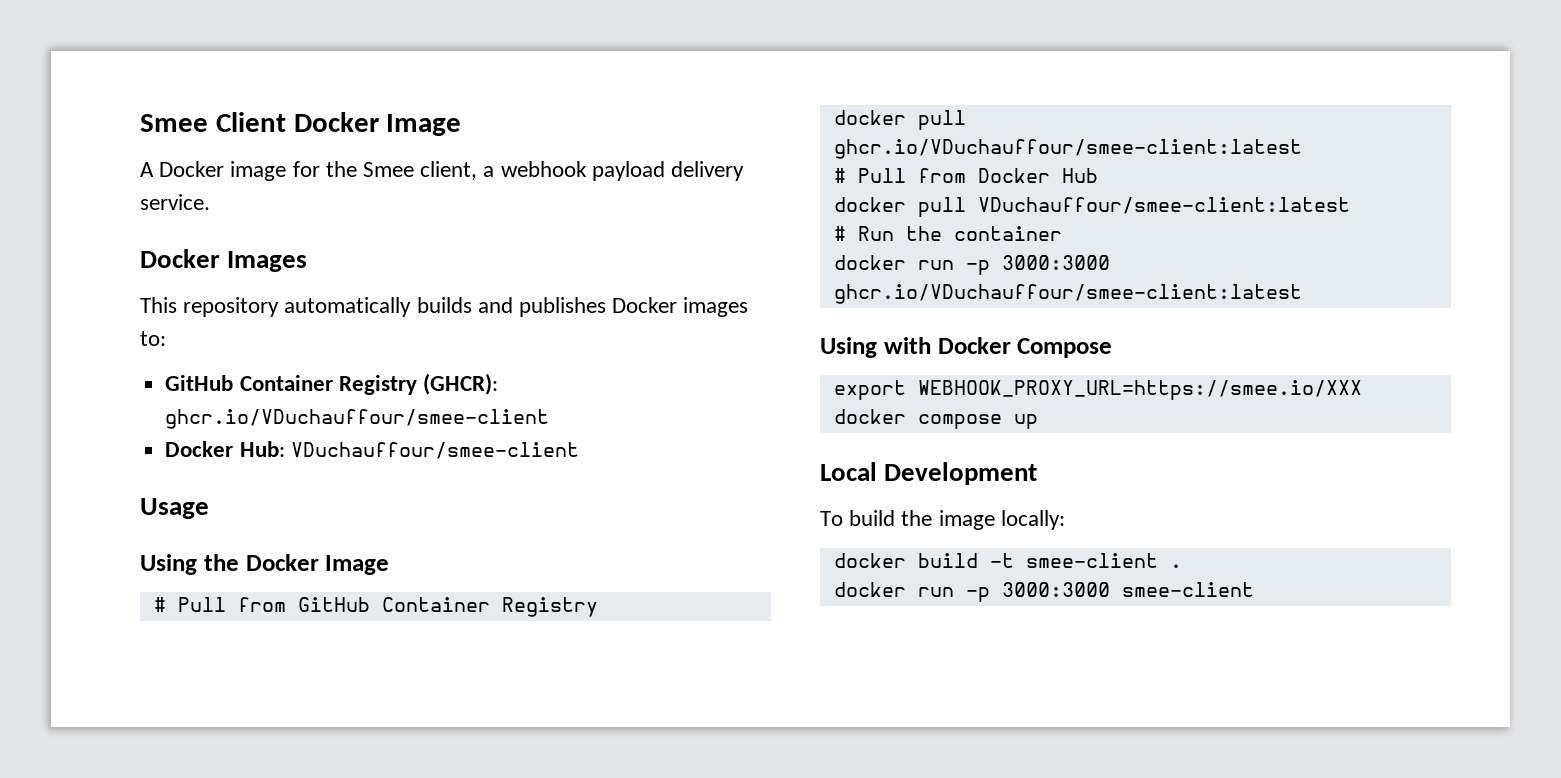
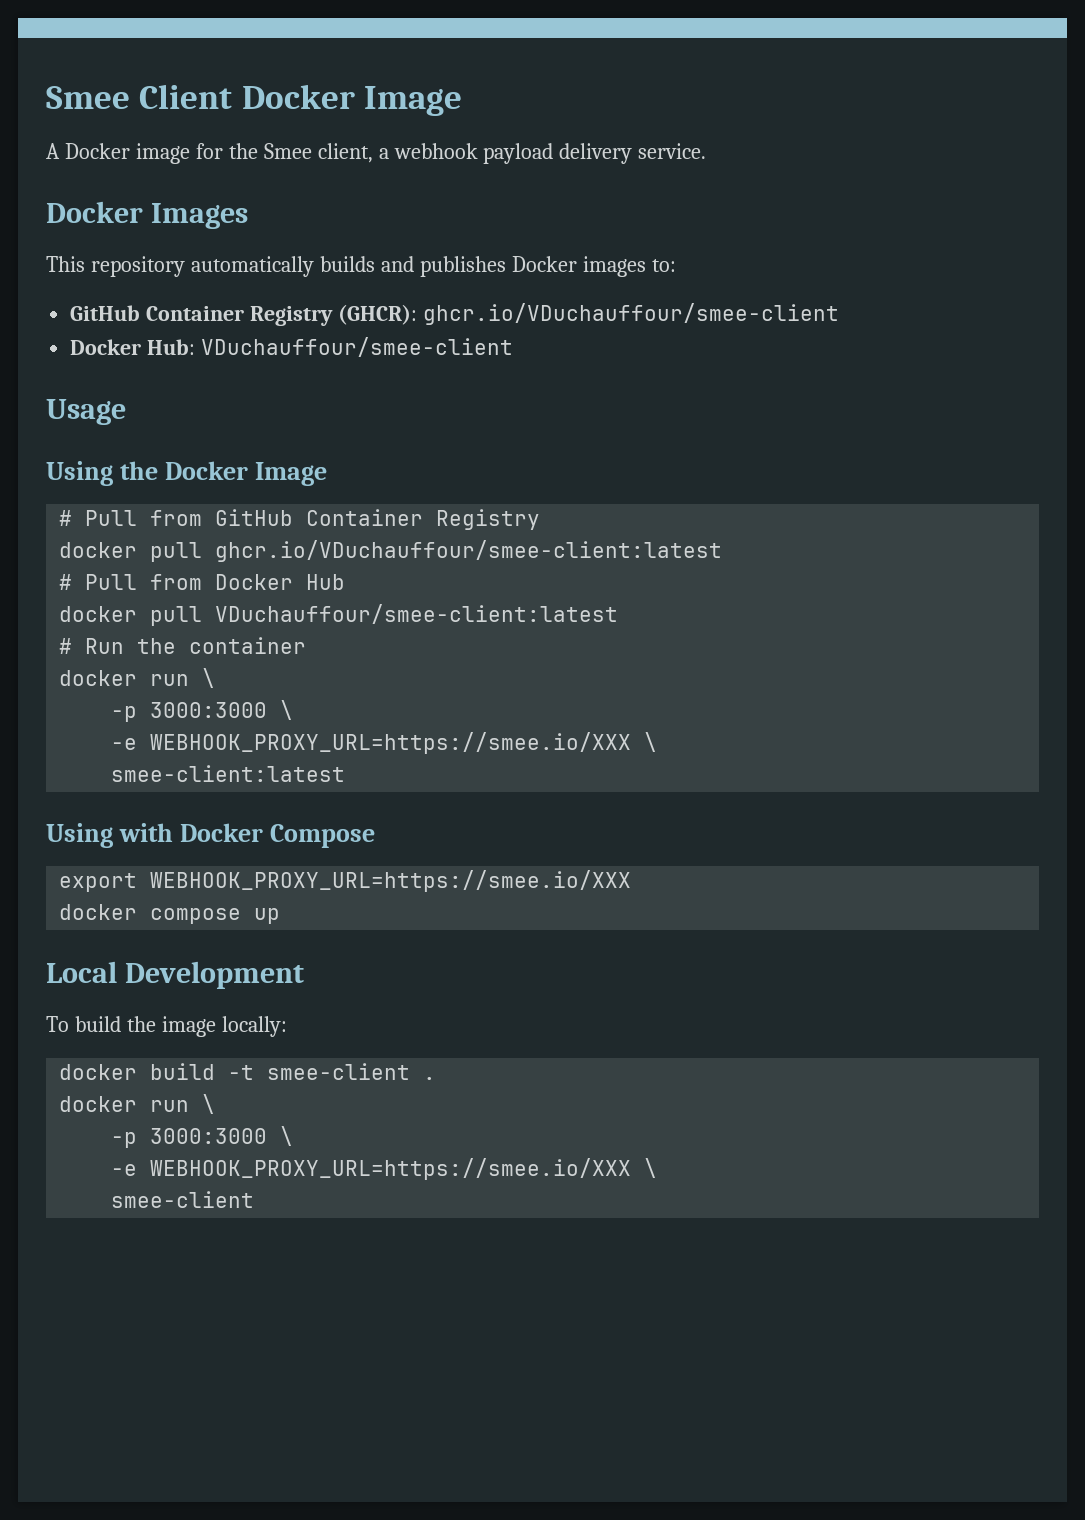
[965,255,1110,275] [833,284,1302,304] -p 3000:3000 ghcr.io/VDuchauffour/smee-client:latest -> [202,668,216,688] [111,700,294,722] [111,732,658,754] [111,765,346,782] \ // -p 3000:3000 \ // -e WEBHOOK_PROXY_URL=https://smee.io/XXX \ // smee-client:latest
[965,582,1110,602] -p 3000:3000 -> [202,1094,216,1114] [111,1126,294,1148] [111,1158,658,1180] \ // -p 3000:3000 \ // -e WEBHOOK_PROXY_URL=https://smee.io/XXX \ //

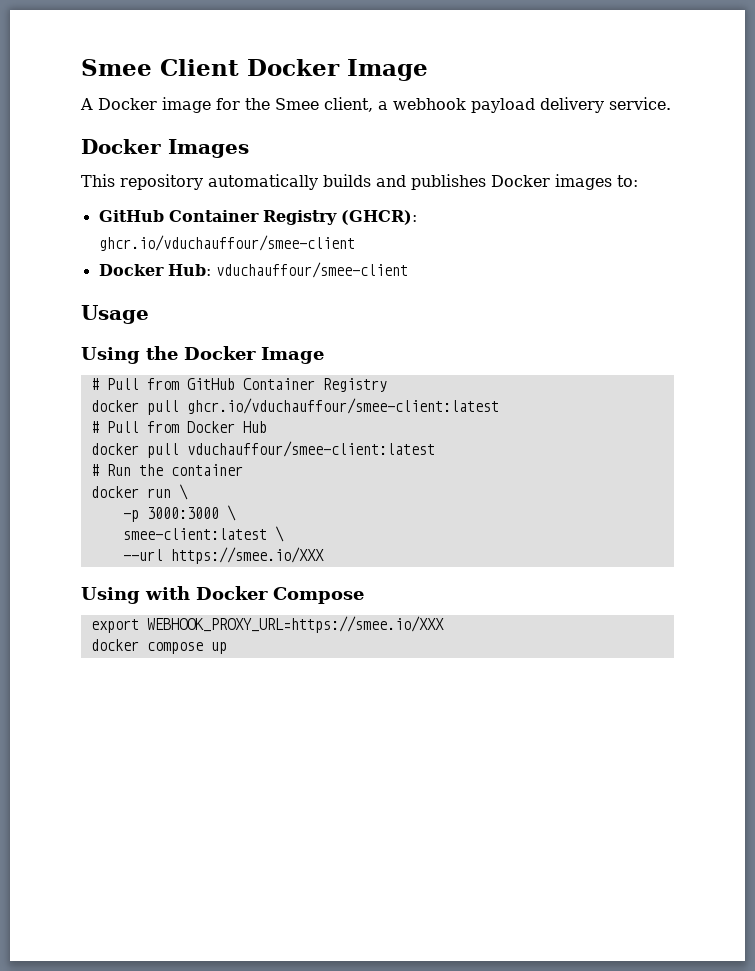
[422,303,839,325] ghcr.io/VDuchauffour/smee-client -> [98,235,355,251] ghcr.io/vduchauffour/smee-client
[201,337,514,357] VDuchauffour/smee-client -> [215,262,408,278] vduchauffour/smee-client
[215,540,723,562] ghcr.io/VDuchauffour/smee-client:latest -> [186,398,499,414] ghcr.io/vduchauffour/smee-client:latest
[215,604,619,624] VDuchauffour/smee-client:latest -> [186,441,435,457] vduchauffour/smee-client:latest
[111,732,658,754] [111,765,346,782] -e WEBHOOK_PROXY_URL=https://smee.io/XXX \ // smee-client:latest -> [122,526,284,542] [122,547,324,564] smee-client:latest \ // --url https://smee.io/XXX
[46,961,304,989] [46,1016,287,1037] [59,1063,437,1080] [59,1094,216,1114] [111,1126,294,1148] [111,1158,658,1180] [111,1191,255,1208] // Local Development // To build the image locally: // docker build -t smee-client . // docker run \ // -p 3000:3000 \ // -e WEBHOOK_PROXY_URL=https://smee.io/XXX \ // smee-client -> (227, 648) none

